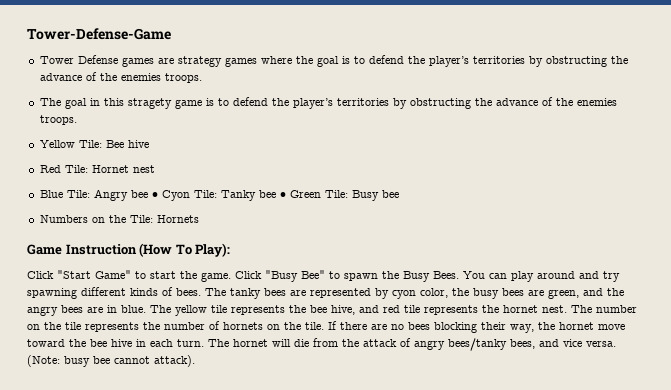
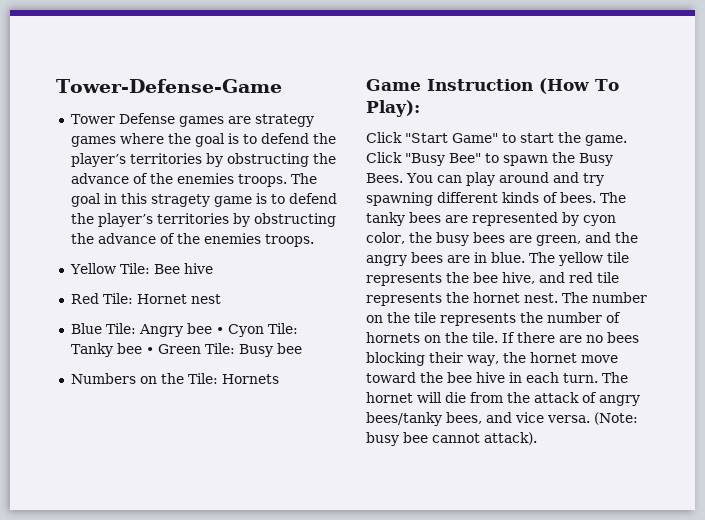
(202, 78) // -> (287, 180) none

